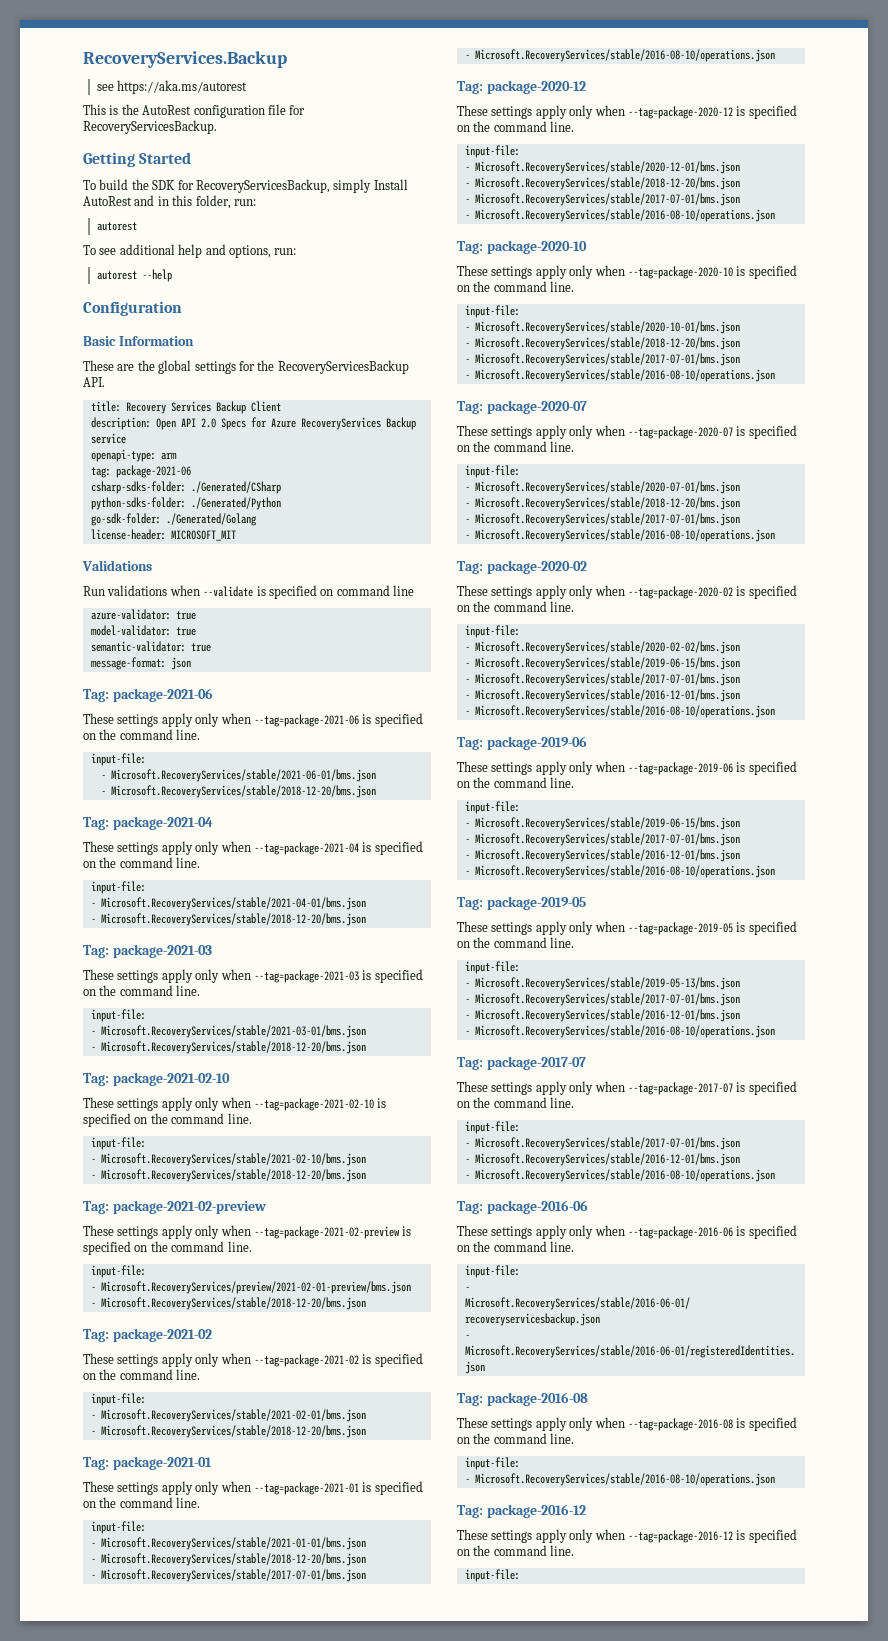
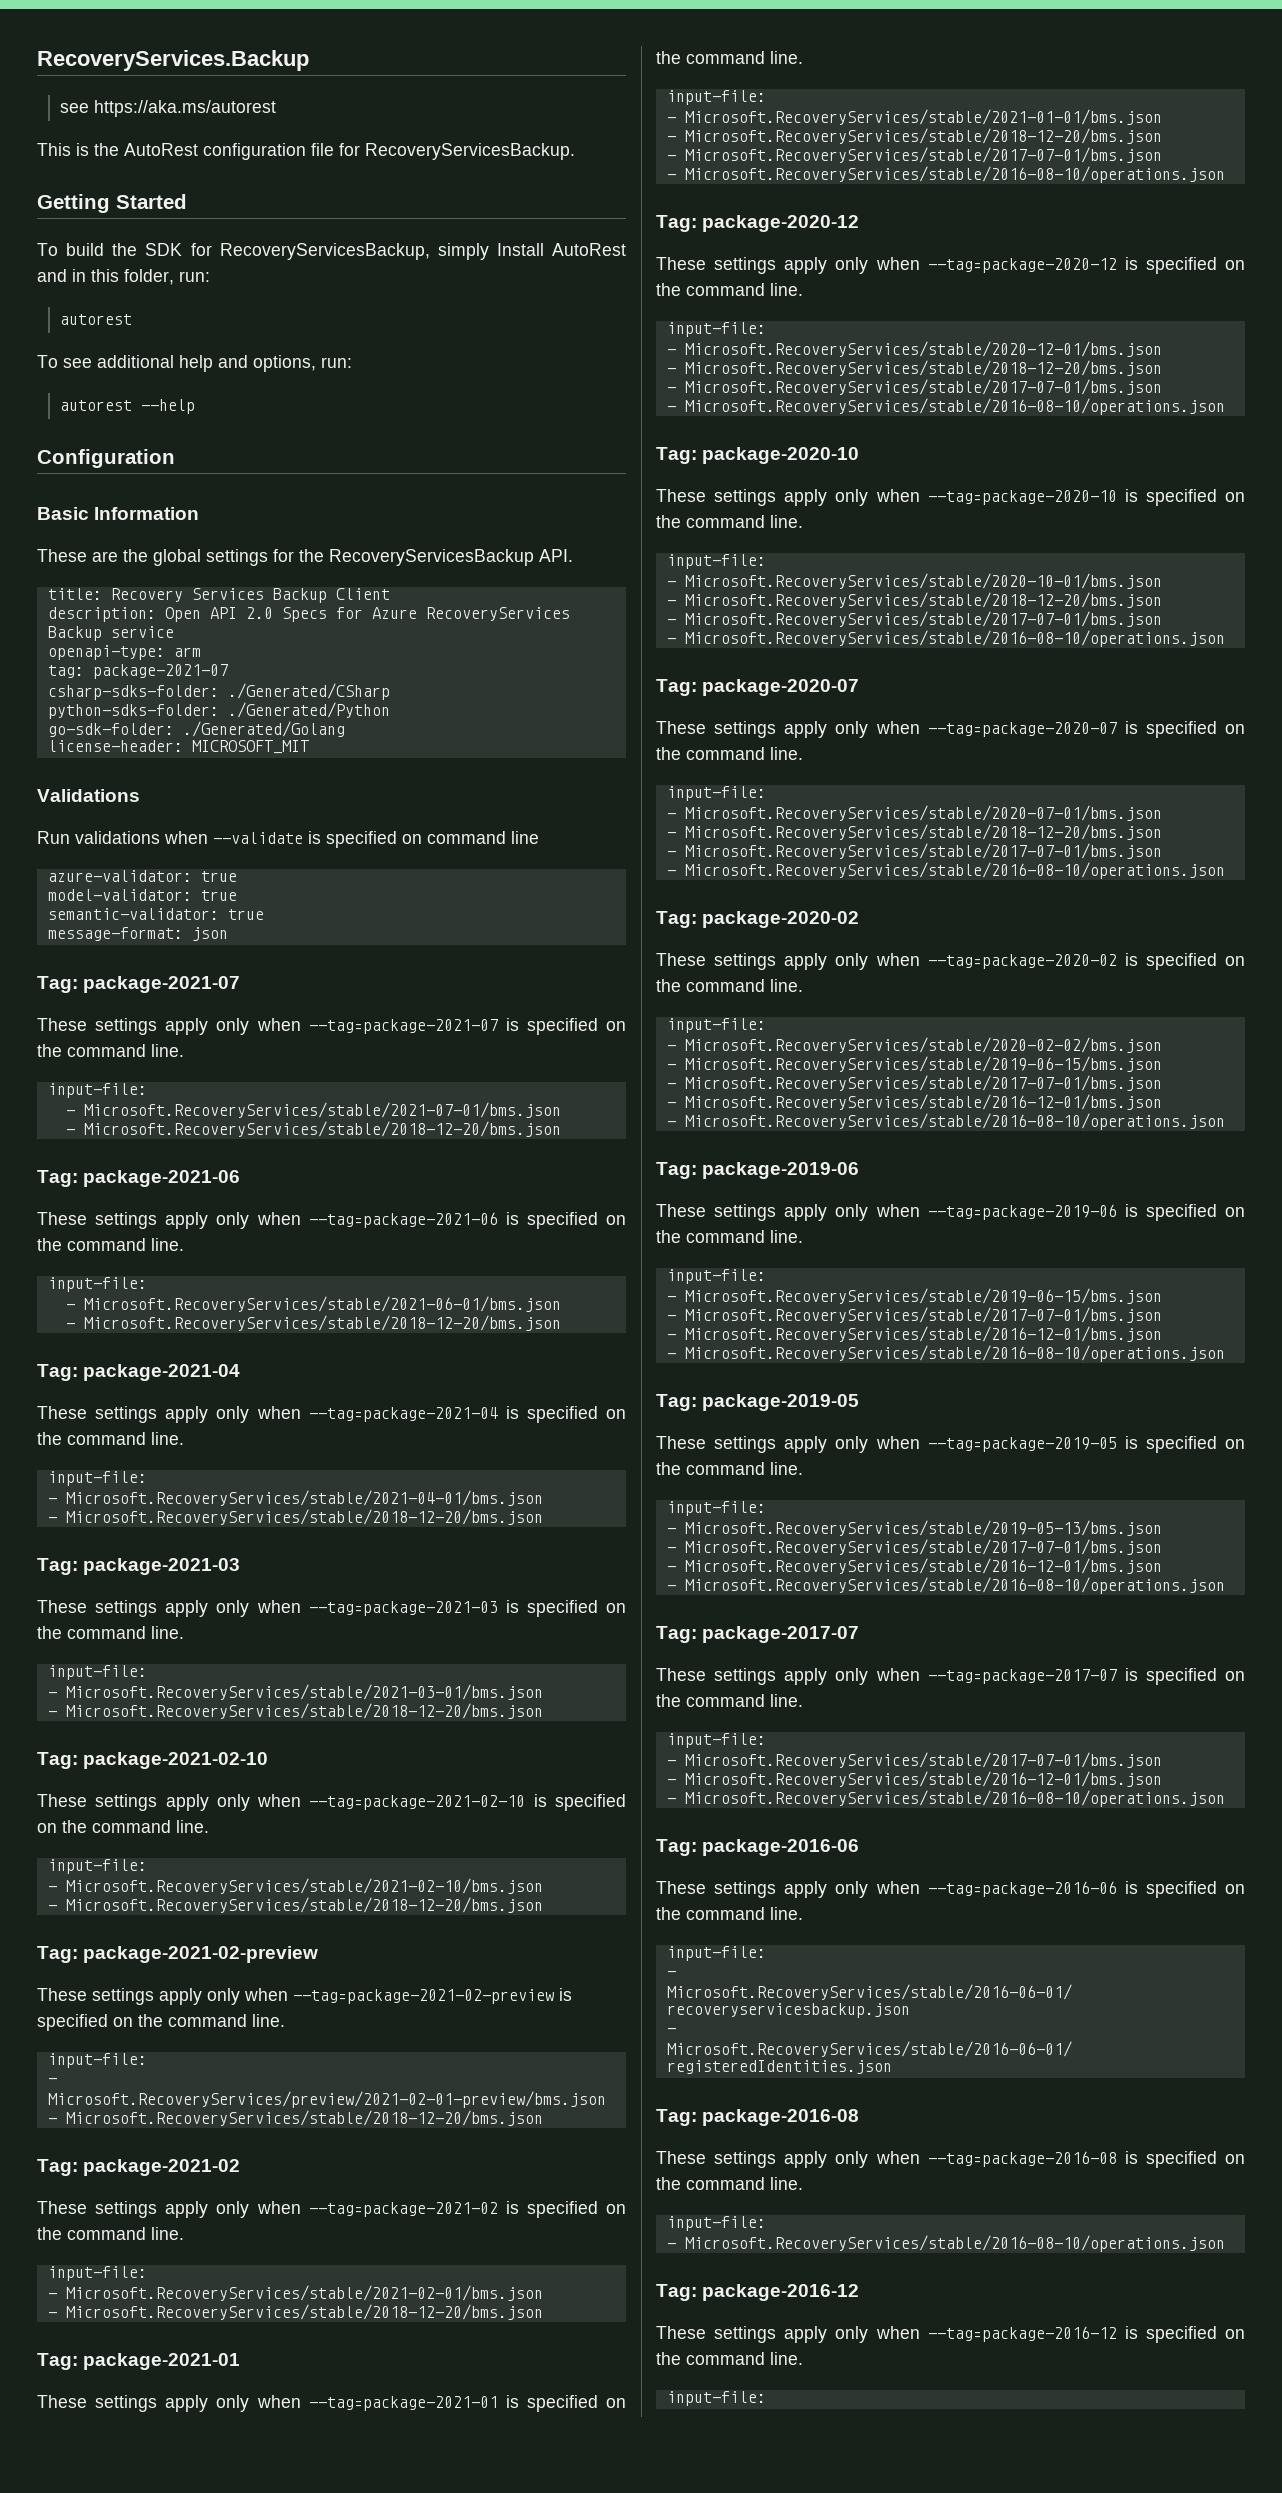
[115,465,191,478] package-2021-06 -> [92,664,228,679] package-2021-07
(191, 663) none -> [37,976,241,993] [37,1018,626,1035] [37,1044,184,1057] [47,1083,147,1098] [65,1102,561,1118] [65,1121,561,1137] // Tag: package-2021-07 // These settings apply only when --tag=package-2021-07 is specified on the command line. // input-file: // - Microsoft.RecoveryServices/stable/2021-07-01/bms.json // - Microsoft.RecoveryServices/stable/2018-12-20/bms.json

